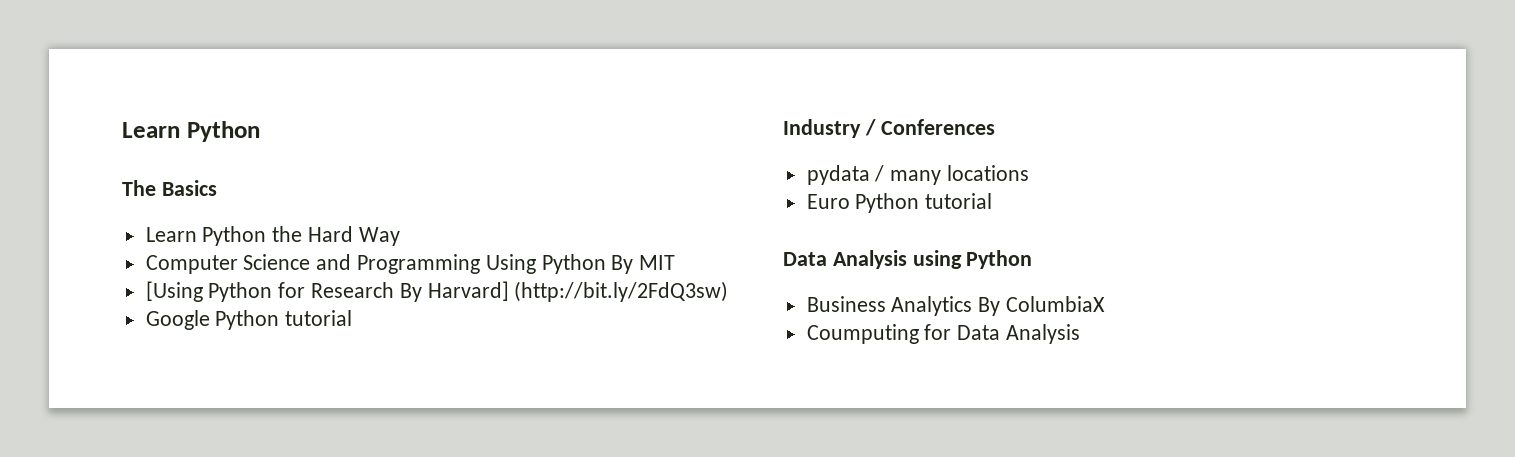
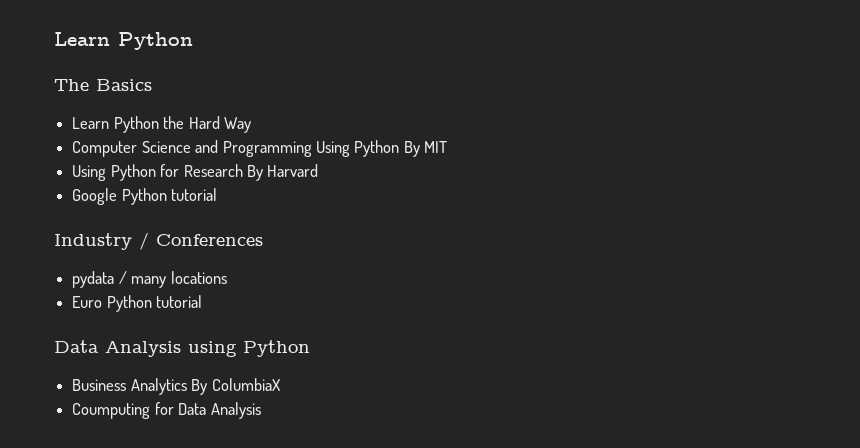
[145,281,203,302] [Using -> [72,165,107,181] Using
[427,281,729,302] Harvard] (http://bit.ly/2FdQ3sw) -> [267,164,319,177] Harvard

